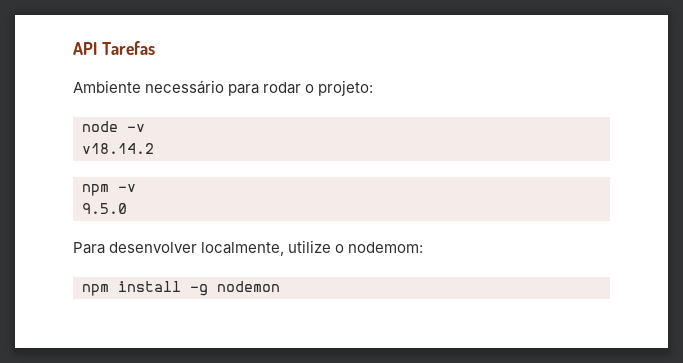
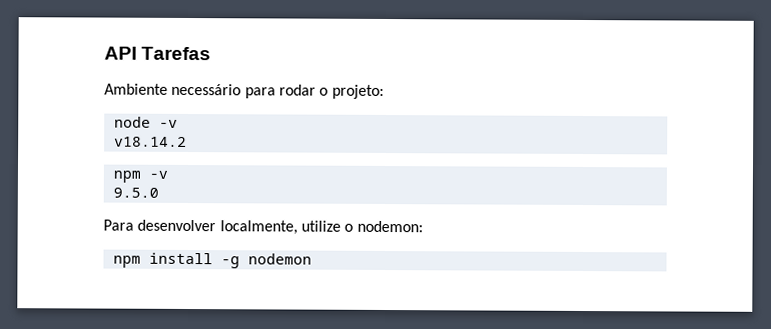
[348,242,424,253] nodemom: -> [356,220,423,233] nodemon:

